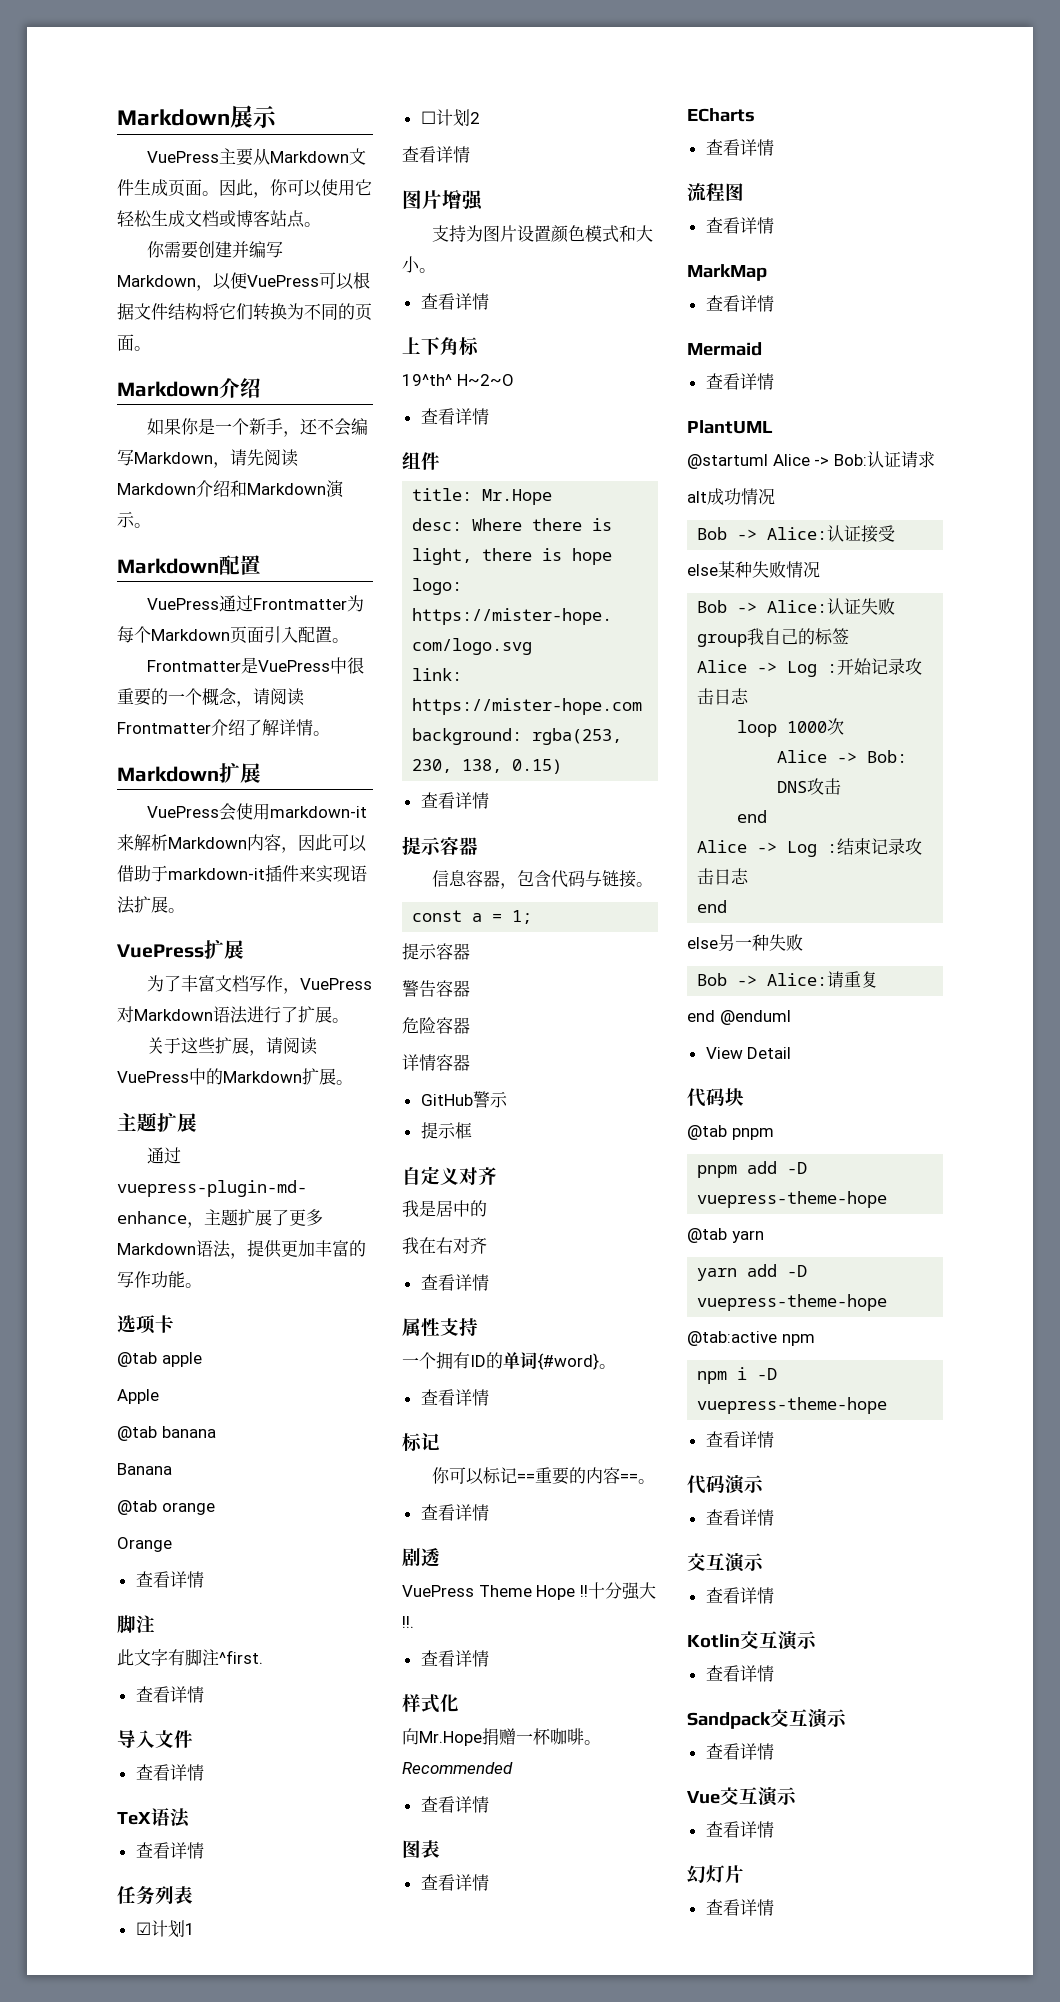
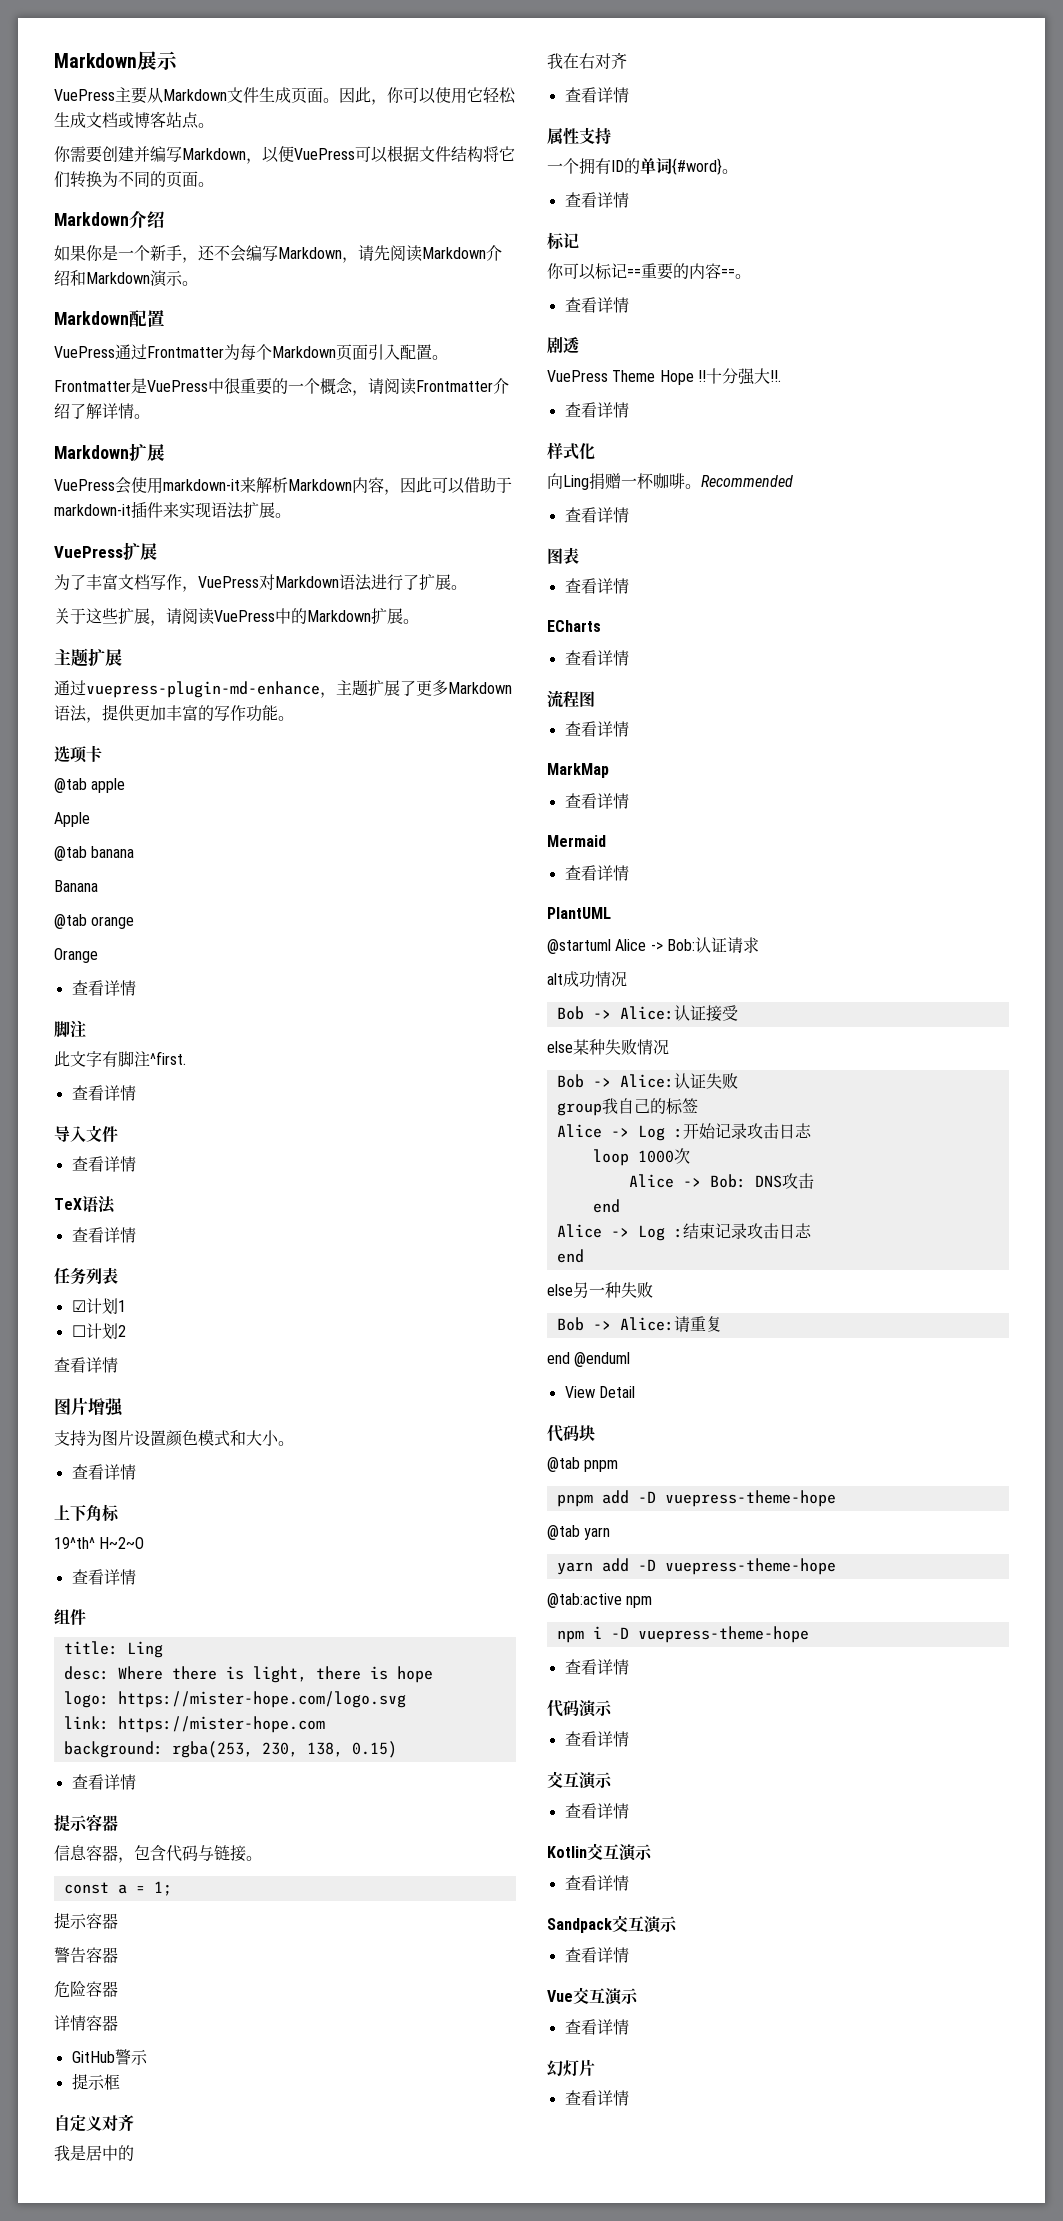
[482,489,553,505] Mr.Hope -> [126,1641,163,1658] Ling
[419,1731,482,1746] Mr.Hope -> [563,475,589,490] Ling

